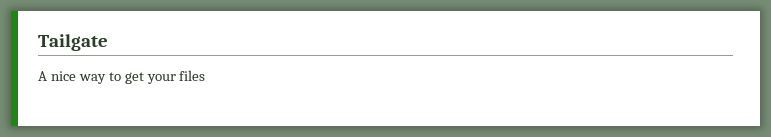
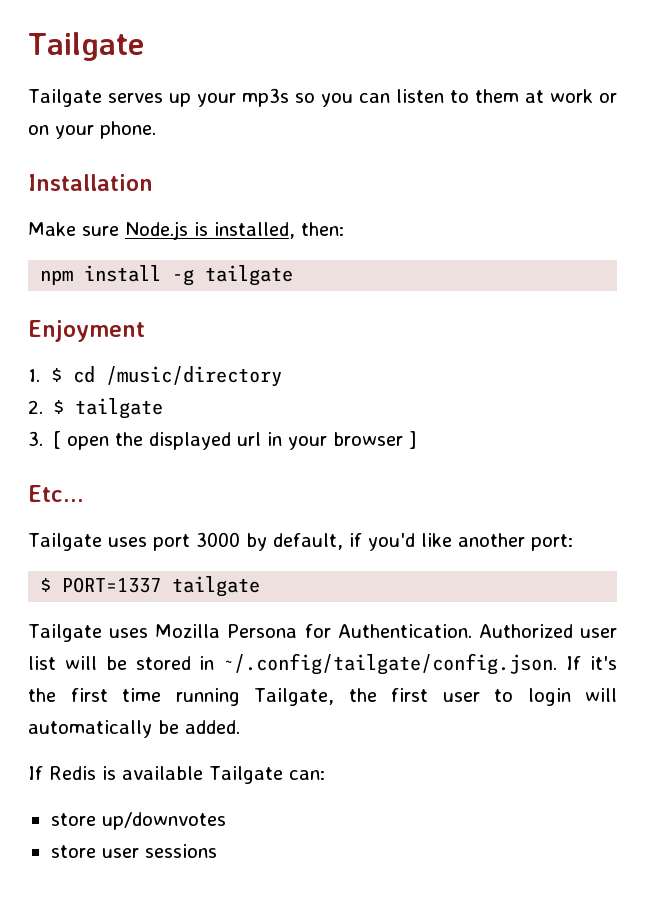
[38,70,206,84] A nice way to get your files -> [28,88,617,107] [28,121,156,139] [28,174,153,191] [28,221,344,240] [40,265,294,286] [28,320,145,342] [28,366,282,387] [28,398,164,419] [28,431,418,450] [28,485,84,502] [28,532,573,551] [40,576,261,597] [28,624,618,642] [28,653,618,675] [28,688,617,706] [28,720,240,738] [28,766,325,784] [50,812,226,830] [50,844,217,858] Tailgate serves up your mp3s so you can listen to them at work or on your phone. // Installation // Make sure Node.js is installed, then: // npm install -g tailgate // Enjoyment // 1. $ cd /music/directory // 2. $ tailgate // 3. [ open the displayed url in your browser ] // Etc... // Tailgate uses port 3000 by default, if you'd like another port: // $ PORT=1337 tailgate // Tailgate uses Mozilla Persona for Authentication. Authorized user list will be stored in ~/.config/tailgate/config.json. If it's the first time running Tailgate, the first user to login will automatically be added. // If Redis is available Tailgate can: // store up/downvotes // store user sessions

